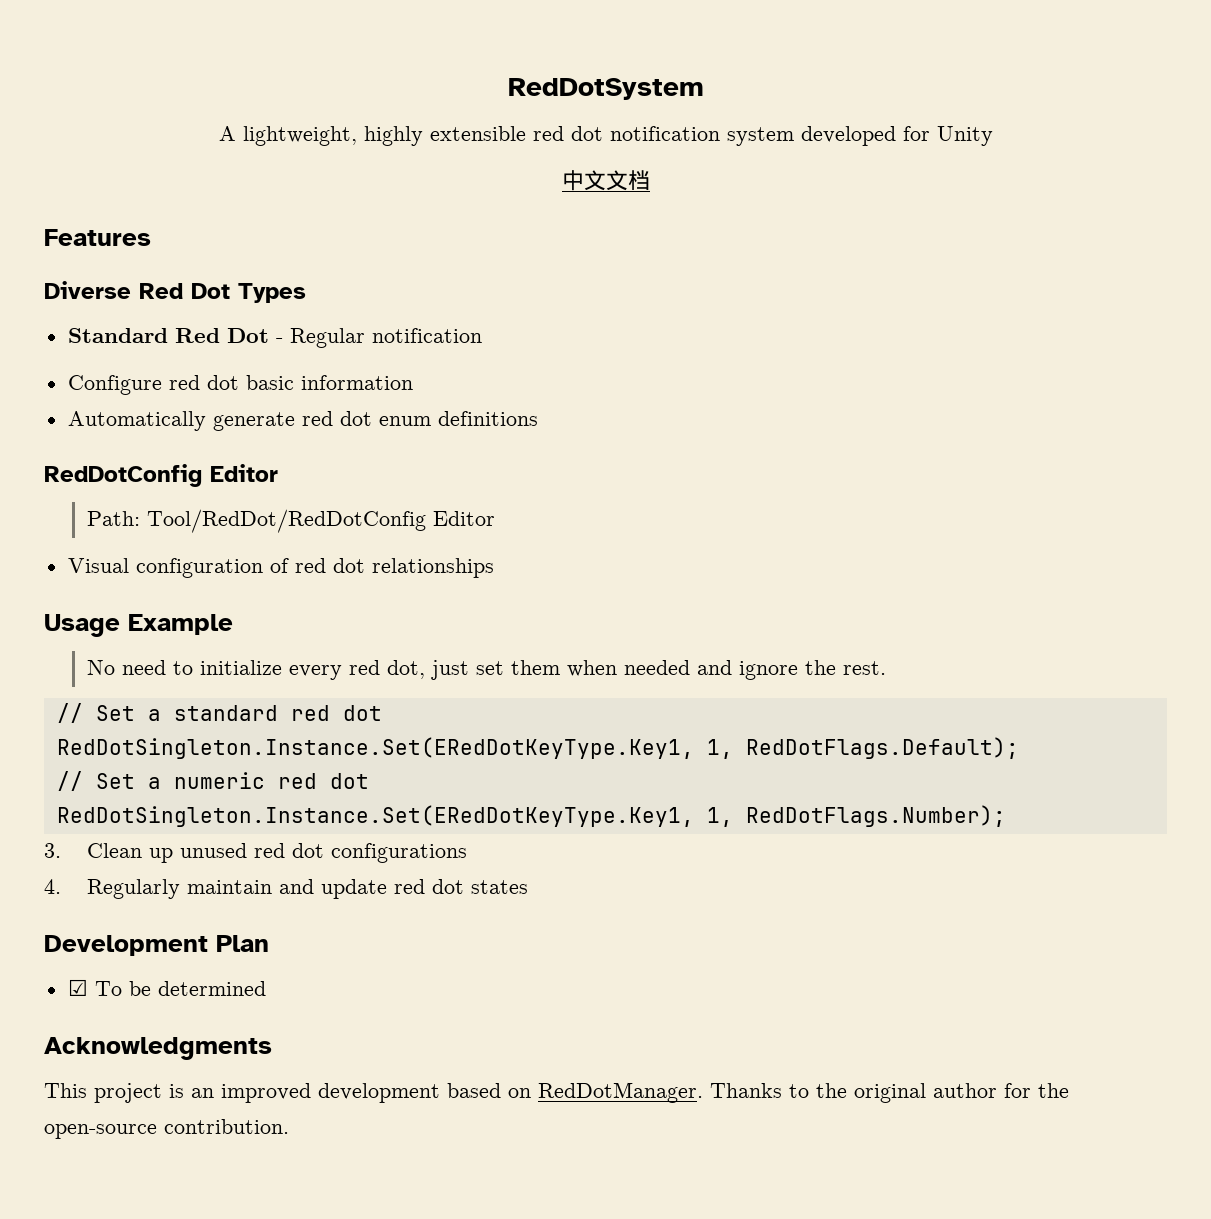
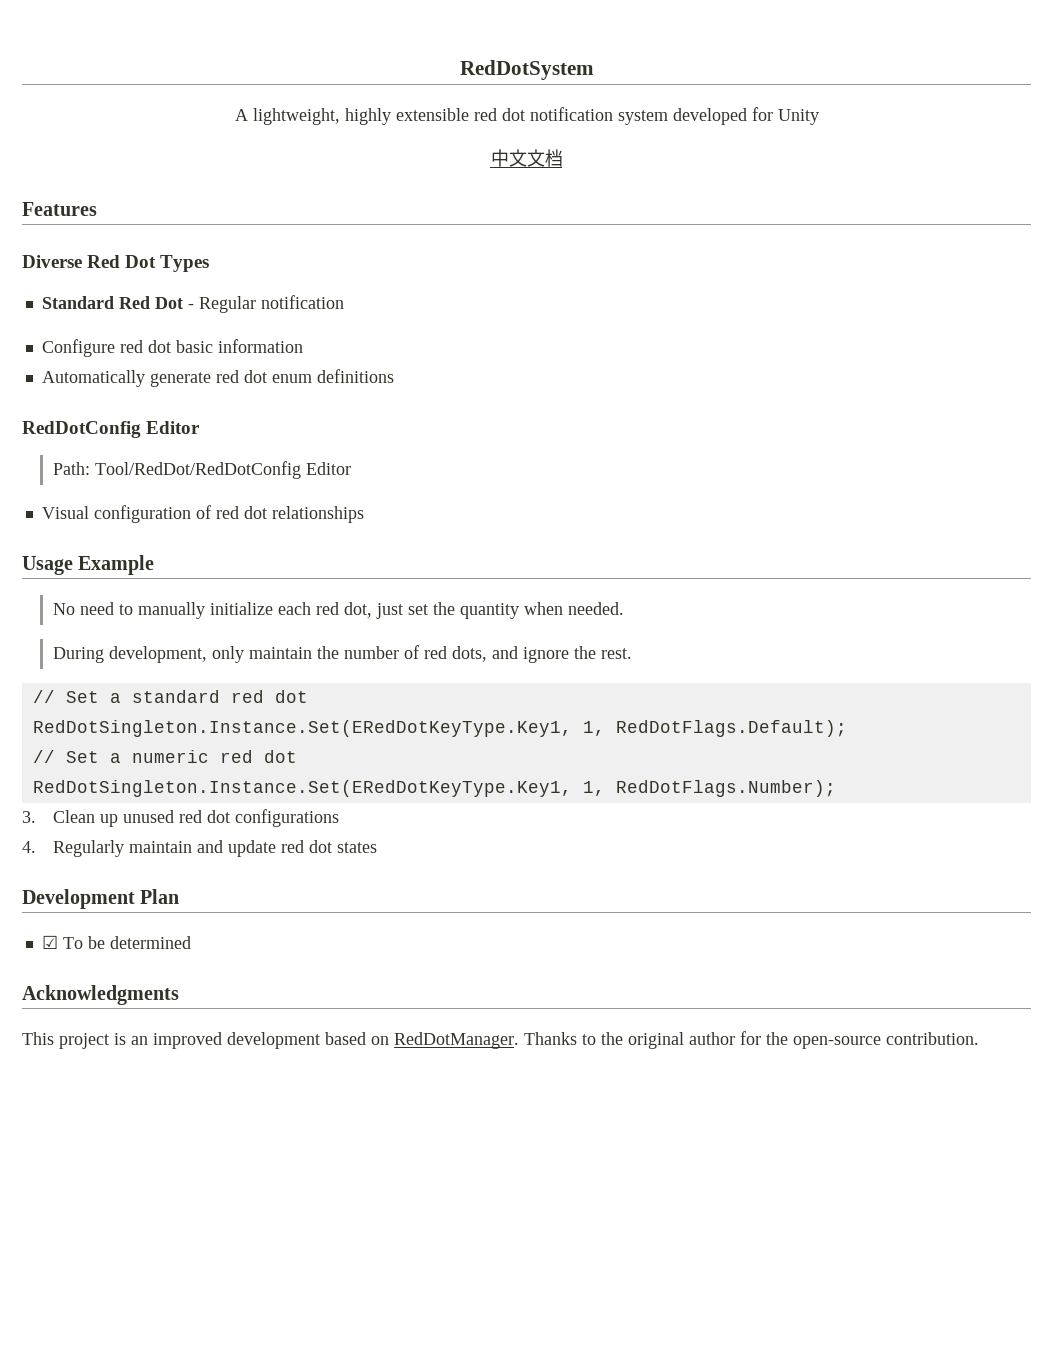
[199,660,342,680] initialize every -> [137,602,311,619] manually initialize each
[510,660,690,677] them when needed -> [432,602,624,619] [52,645,487,663] the quantity when needed. // During development, only maintain the number of red dots,

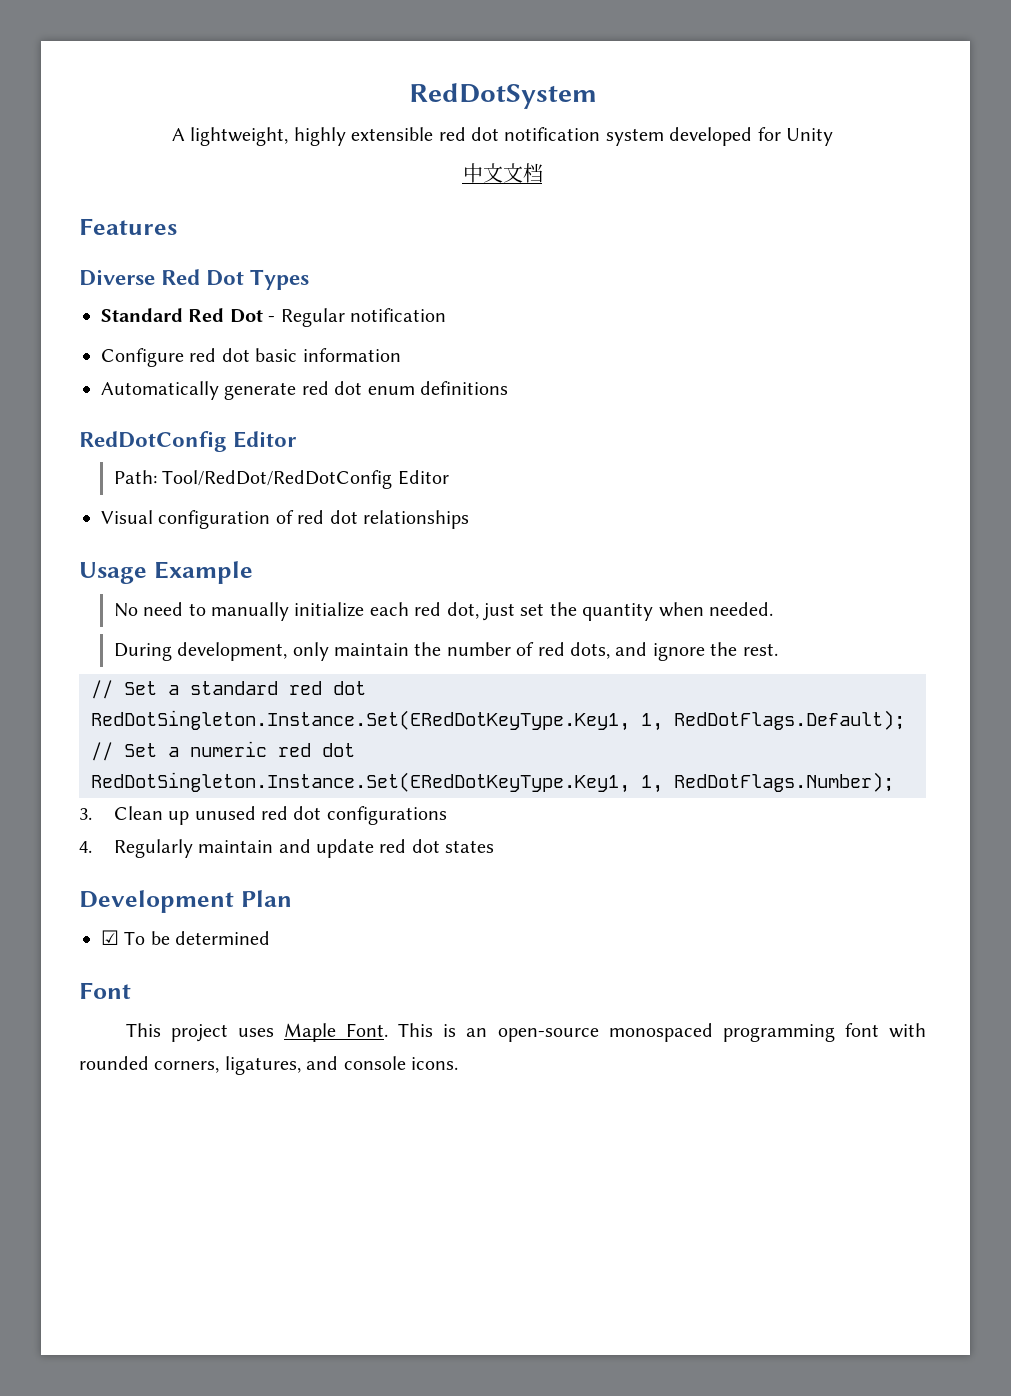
[22,985,179,1005] Acknowledgments -> [79,982,131,999] Font
[114,1031,979,1049] is an improved development based on RedDotManager. Thanks to the original author for the open-source contribution. -> [237,1023,926,1042] [79,1056,458,1075] uses Maple Font. This is an open-source monospaced programming font with rounded corners, ligatures, and console icons.

